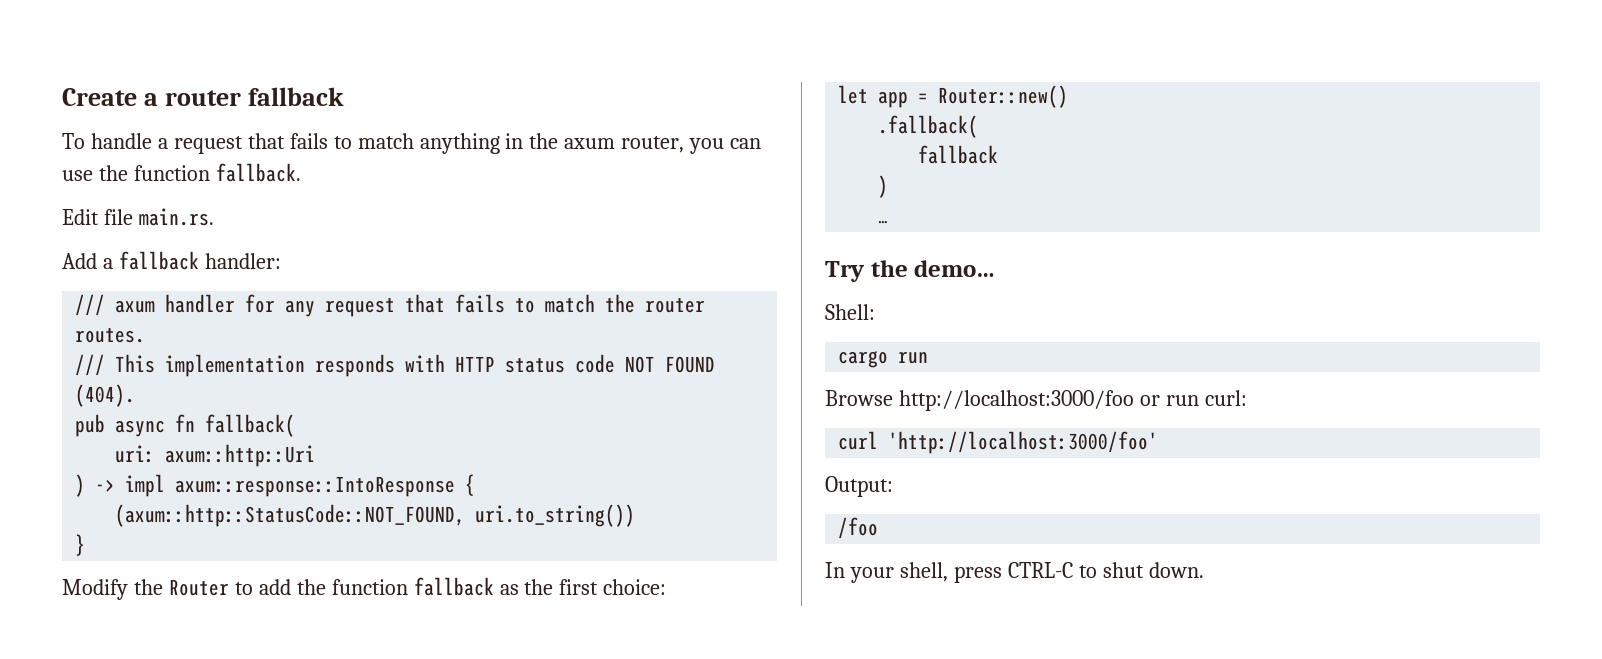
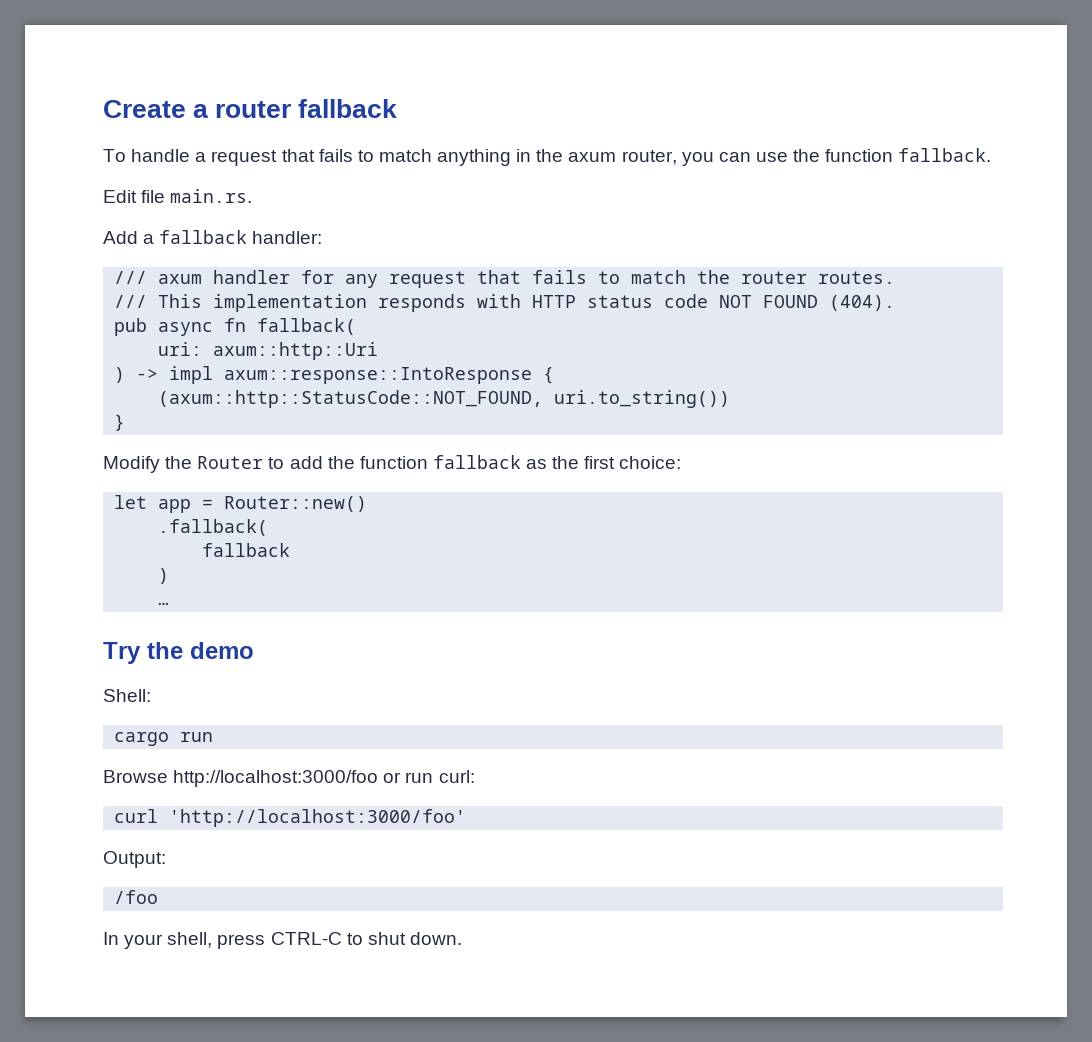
[914,260,996,277] demo… -> [190,642,254,659] demo

